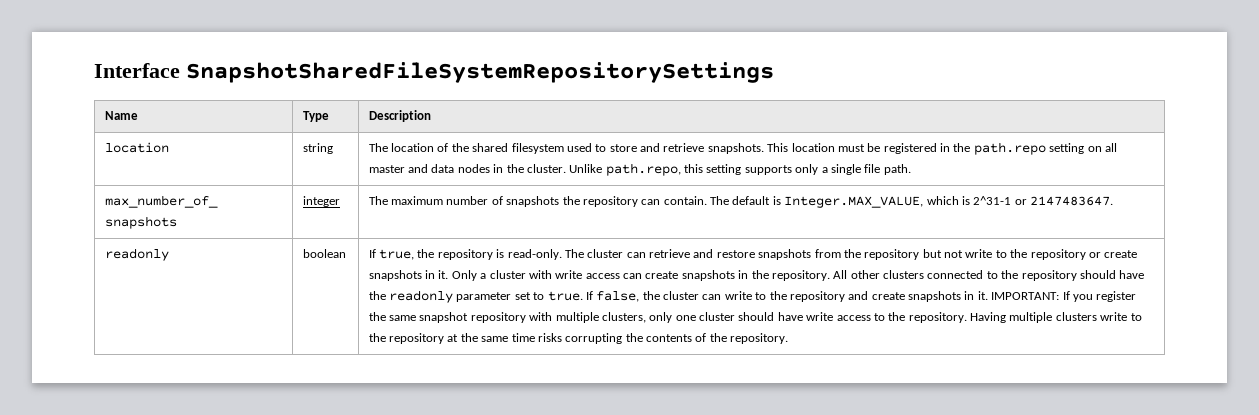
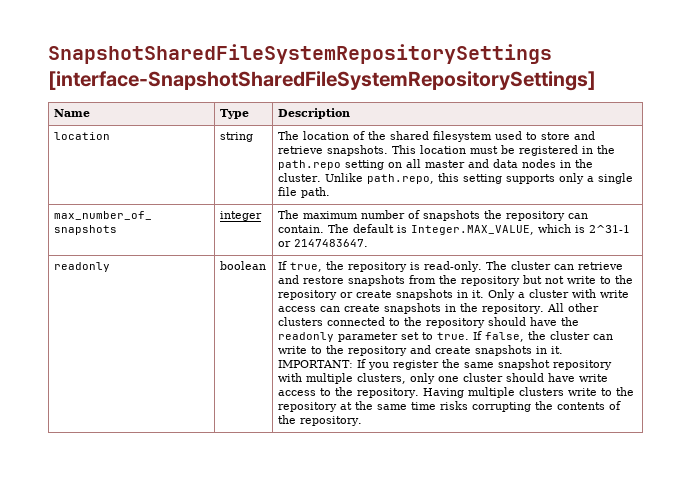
[94,63,180,78] Interface -> (48, 54) none
(774, 72) none -> [48,71,596,91] [interface-SnapshotSharedFileSystemRepositorySettings]

